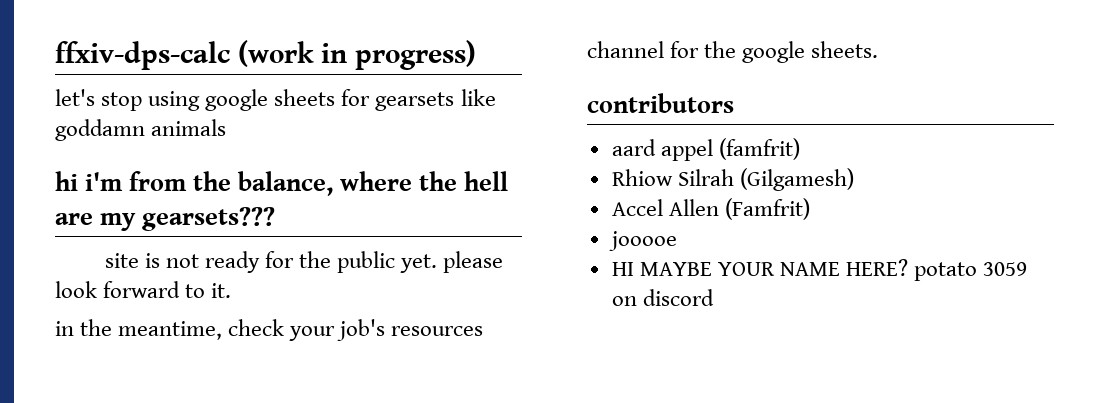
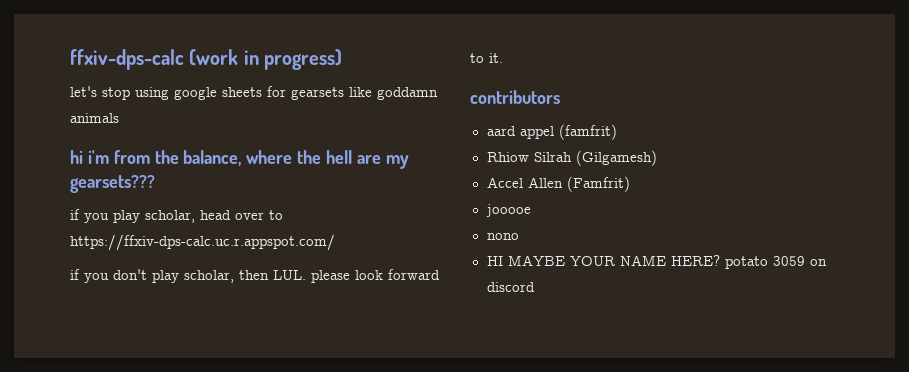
[104,251,438,273] site is not ready for the public yet. -> [70,209,283,223] [70,234,335,251] [70,269,306,283] if you play scholar, head over to https://ffxiv-dps-calc.uc.r.appspot.com/ // if you don't play scholar, then LUL.
[55,319,484,341] [587,41,879,63] // in the meantime, check your job's resources channel for the google sheets. -> (503, 58) none
(677, 241) none -> [486,233,519,240] // nono

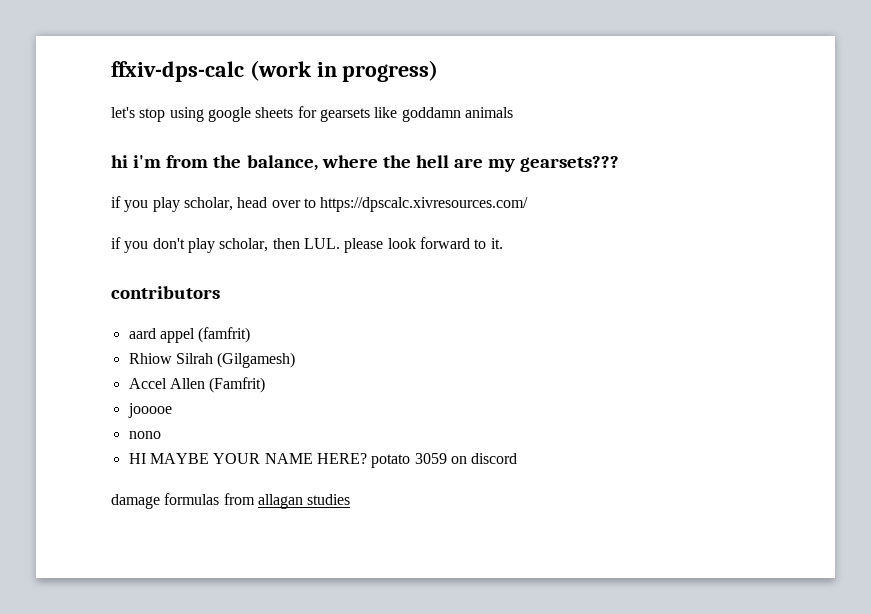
[70,234,335,251] https://ffxiv-dps-calc.uc.r.appspot.com/ -> [320,197,529,212] https://dpscalc.xivresources.com/
(535, 287) none -> [111,493,351,509] // damage formulas from allagan studies

